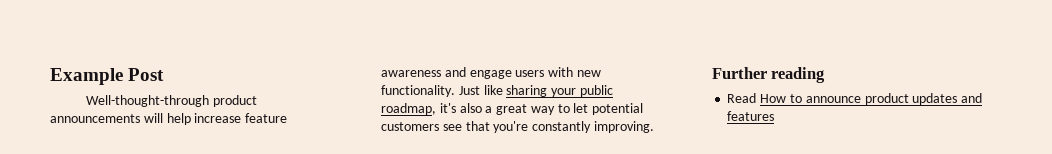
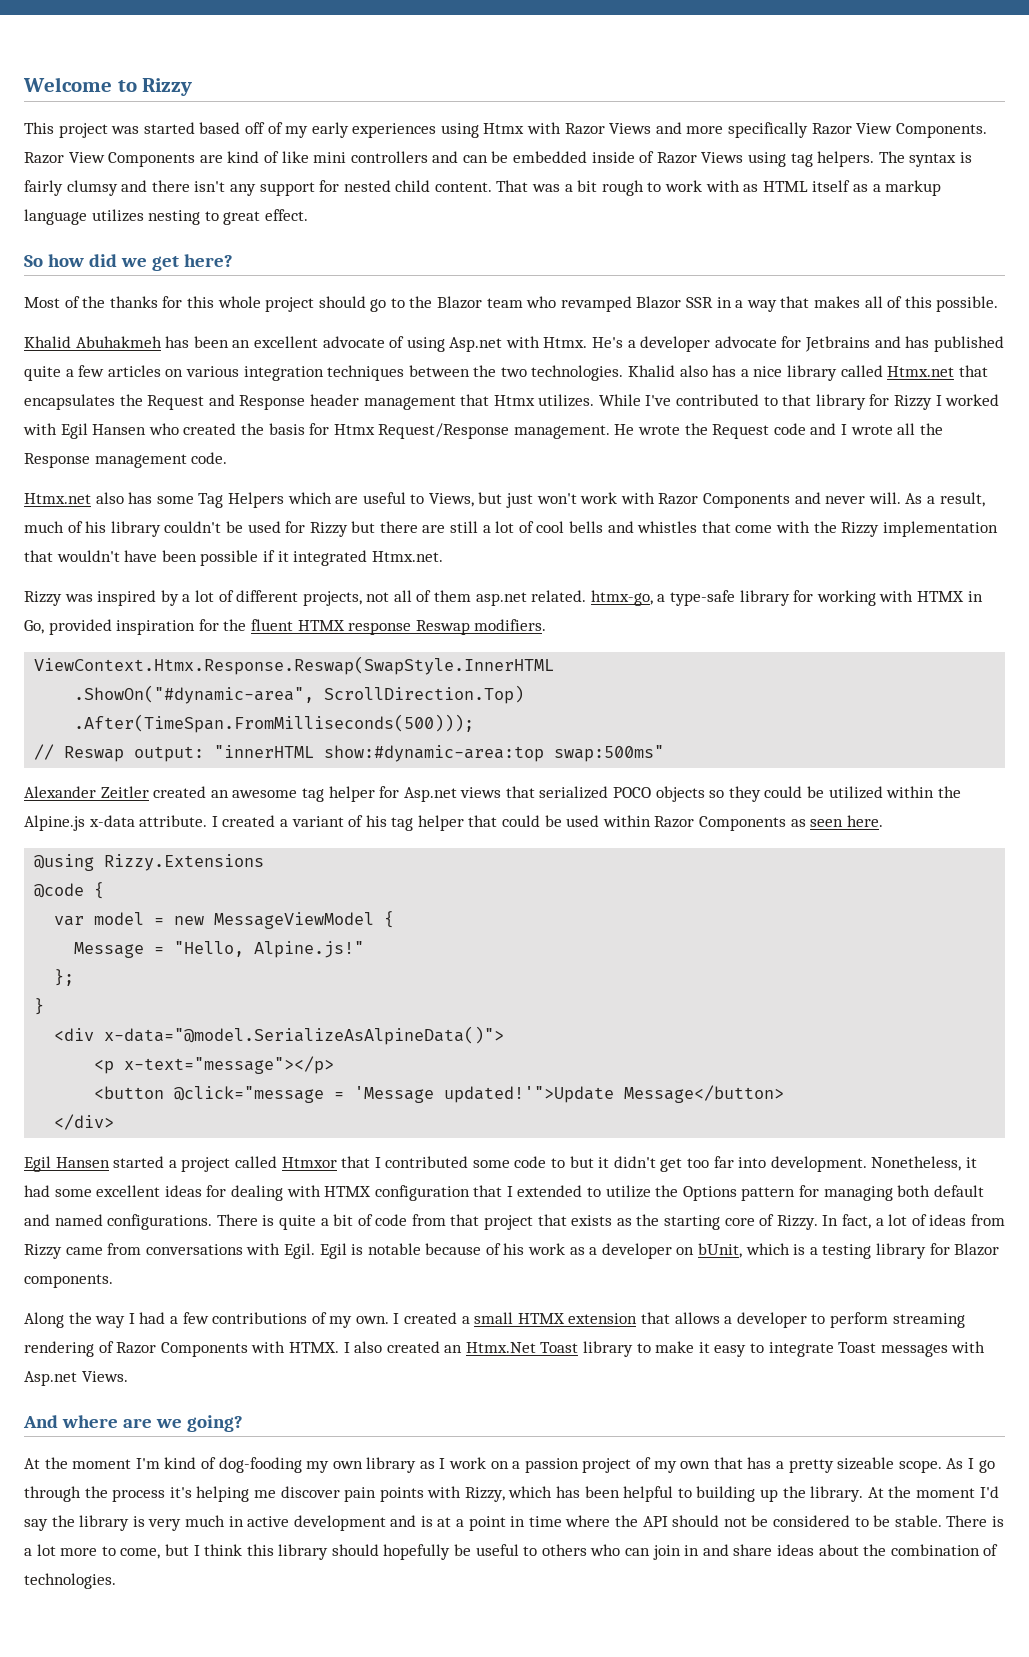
[50,68,165,85] [85,95,257,107] [50,113,288,125] [381,67,601,79] [381,85,613,97] [381,103,644,115] [381,121,654,133] [712,67,826,83] [727,93,983,105] [727,111,775,121] Example Post // Well-thought-through product announcements will help increase feature awareness and engage users with new functionality. Just like sharing your public roadmap, it's also a great way to let potential customers see that you're constantly improving. // Further reading // Read How to announce product updates and features -> [23,77,193,96] [24,122,987,138] [24,151,972,167] [24,180,942,196] [24,209,308,225] [24,254,233,271] [24,296,999,312] [24,336,1004,352] [24,365,988,381] [24,394,1000,410] [23,423,943,439] [24,452,228,468] [24,492,985,508] [24,521,998,537] [24,550,443,566] [24,590,983,606] [24,619,547,635] [34,656,555,675] [74,685,525,704] [74,714,475,733] [34,744,665,762] [24,786,961,802] [24,815,883,831] [34,854,265,871] [34,882,105,899] [54,911,395,929] [74,941,365,958] [54,969,75,986] [34,998,45,1015] [54,1026,505,1045] [94,1056,335,1074] [94,1085,785,1103] [54,1114,115,1130] [24,1156,977,1172] [24,1185,984,1201] [24,1214,1005,1230] [24,1243,1000,1259] [24,1274,113,1288] [24,1312,965,1328] [24,1341,986,1357] [24,1371,128,1386] [23,1415,243,1432] [24,1457,995,1473] [24,1486,999,1502] [24,1515,1004,1531] [24,1544,999,1560] [24,1573,116,1589] Welcome to Rizzy // This project was started based off of my early experiences using Htmx with Razor Views and more specifically Razor View Components. Razor View Components are kind of like mini controllers and can be embedded inside of Razor Views using tag helpers. The syntax is fairly clumsy and there isn't any support for nested child content. That was a bit rough to work with as HTML itself as a markup language utilizes nesting to great effect. // So how did we get here? // Most of the thanks for this whole project should go to the Blazor team who revamped Blazor SSR in a way that makes all of this possible. // Khalid Abuhakmeh has been an excellent advocate of using Asp.net with Htmx. He's a developer advocate for Jetbrains and has published quite a few articles on various integration techniques between the two technologies. Khalid also has a nice library called Htmx.net that encapsulates the Request and Response header management that Htmx utilizes. While I've contributed to that library for Rizzy I worked with Egil Hansen who created the basis for Htmx Request/Response management. He wrote the Request code and I wrote all the Response management code. // Htmx.net also has some Tag Helpers which are useful to Views, but just won't work with Razor Components and never will. As a result, much of his library couldn't be used for Rizzy but there are still a lot of cool bells and whistles that come with the Rizzy implementation that wouldn't have been possible if it integrated Htmx.net. // Rizzy was inspired by a lot of different projects, not all of them asp.net related. htmx-go, a type-safe library for working with HTMX in Go, provided inspiration for the fluent HTMX response Reswap modifiers. // ViewContext.Htmx.Response.Reswap(SwapStyle.InnerHTML // .ShowOn("#dynamic-area", ScrollDirection.Top) // .After(TimeSpan.FromMilliseconds(500))); // // Reswap output: "innerHTML show:#dynamic-area:top swap:500ms" // Alexander Zeitler created an awesome tag helper for Asp.net views that serialized POCO objects so they could be utilized within the Alpine.js x-data attribute. I created a variant of his tag helper that could be used within Razor Components as seen here. // @using Rizzy.Extensions // @code { // var model = new MessageViewModel { // Message = "Hello, Alpine.js!" // }; // } // <div x-data="@model.SerializeAsAlpineData()"> // <p x-text="message"></p> // <button @click="message = 'Message updated!'">Update Message</button> // </div> // Egil Hansen started a project called Htmxor that I contributed some code to but it didn't get too far into development. Nonetheless, it had some excellent ideas for dealing with HTMX configuration that I extended to utilize the Options pattern for managing both default and named configurations. There is quite a bit of code from that project that exists as the starting core of Rizzy. In fact, a lot of ideas from Rizzy came from conversations with Egil. Egil is notable because of his work as a developer on bUnit, which is a testing library for Blazor components. // Along the way I had a few contributions of my own. I created a small HTMX extension that allows a developer to perform streaming rendering of Razor Components with HTMX. I also created an Htmx.Net Toast library to make it easy to integrate Toast messages with Asp.net Views. // And where are we going? // At the moment I'm kind of dog-fooding my own library as I work on a passion project of my own that has a pretty sizeable scope. As I go through the process it's helping me discover pain points with Rizzy, which has been helpful to building up the library. At the moment I'd say the library is very much in active development and is at a point in time where the API should not be considered to be stable. There is a lot more to come, but I think this library should hopefully be useful to others who can join in and share ideas about the combination of technologies.

